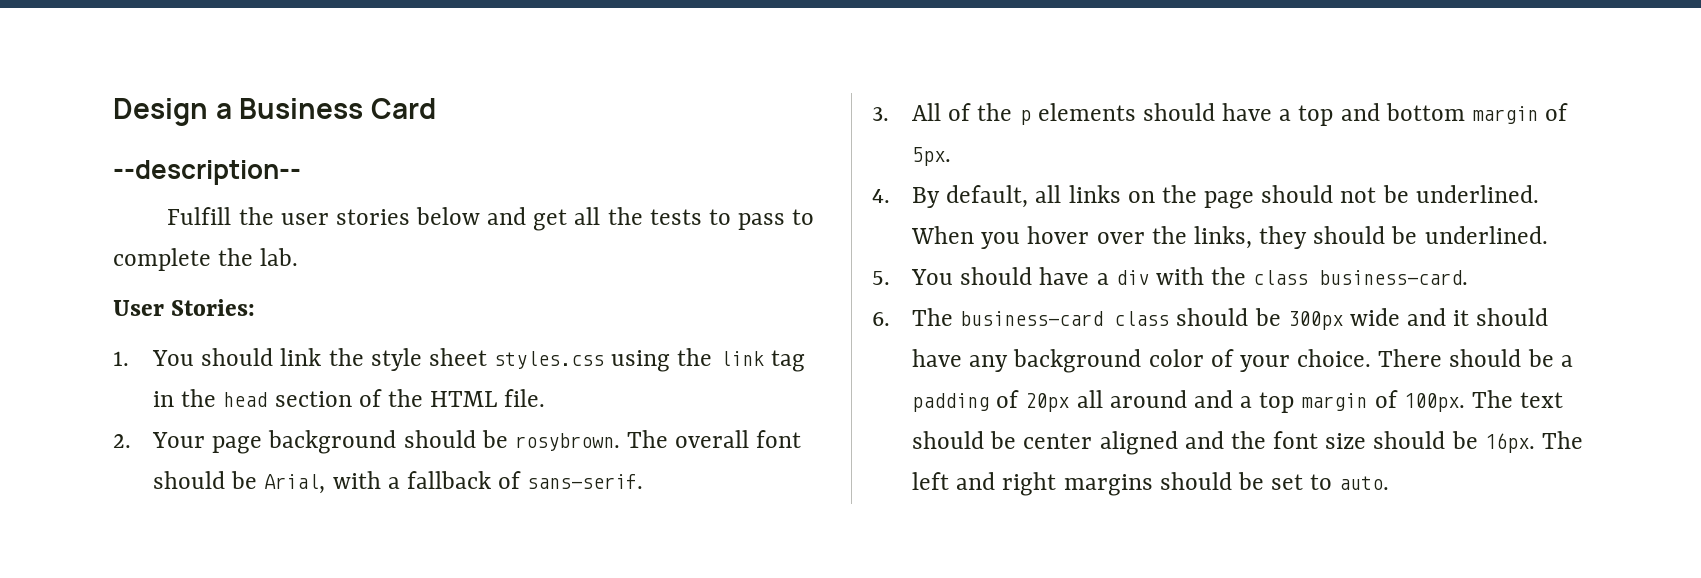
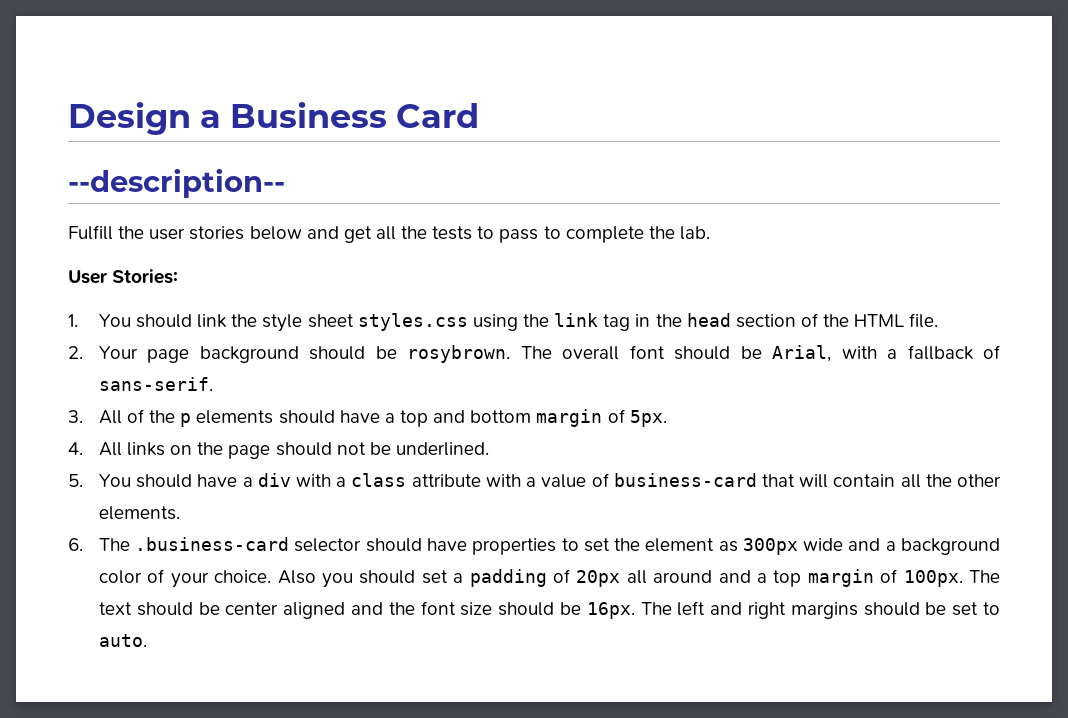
[912,185,1062,208] By default, all -> [98,442,122,456] All
[911,226,1548,249] When you hover over the links, they should be underlined. -> (489, 449) none
[1211,267,1469,285] [872,308,1549,330] [912,349,1009,372] the class business-card. // 6. The business-card class should be 300px wide and it should have any -> [336,473,1002,488] [98,506,180,520] [68,537,896,555] a class attribute with a value of business-card that will contain all the other elements. // 6. The .business-card selector should have properties to set the element as 300px wide and a
[1378,349,1554,367] There should be -> [277,570,448,588] Also you should set

